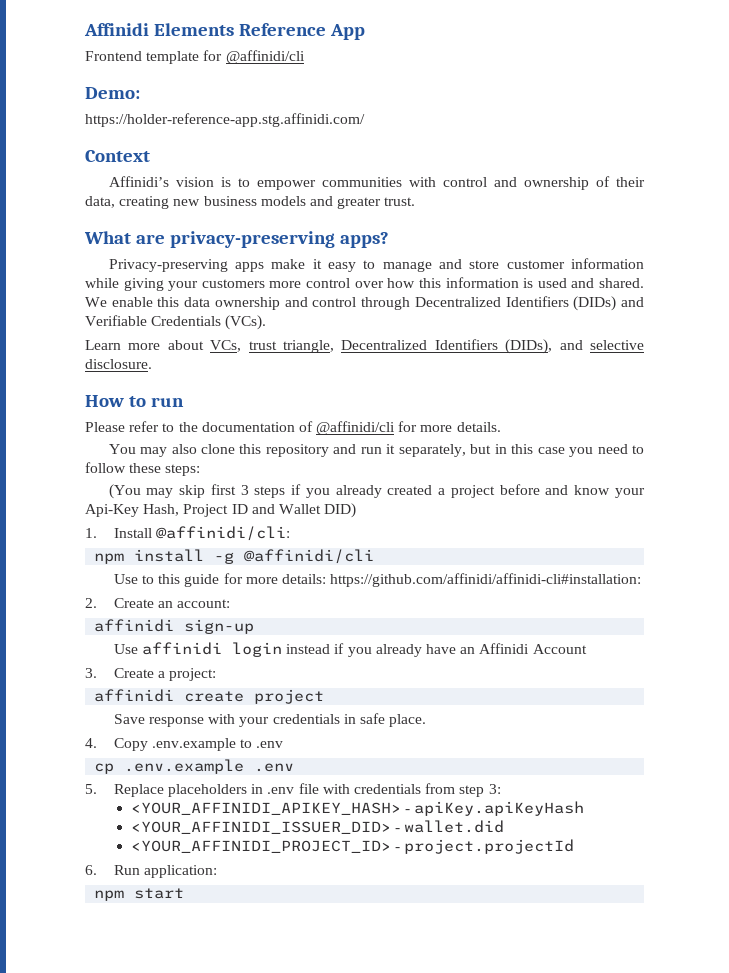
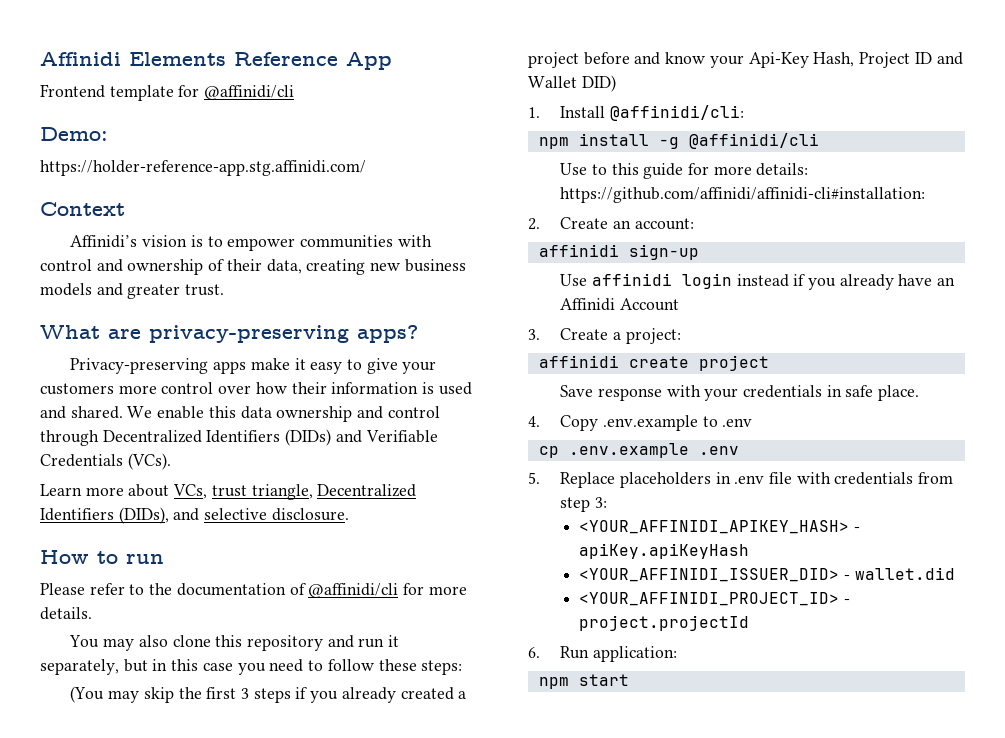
[382,258,644,272] [85,278,164,291] manage and store customer information while giving -> [366,358,398,374] give
[418,278,441,288] this -> [291,382,327,394] their
(206, 491) none -> [178,687,202,699] the

